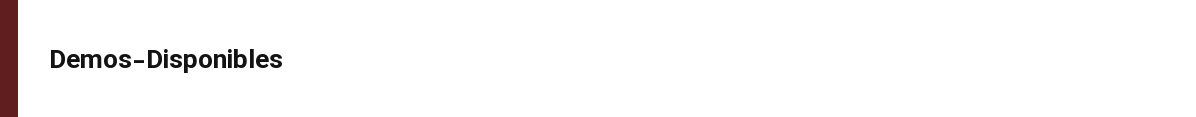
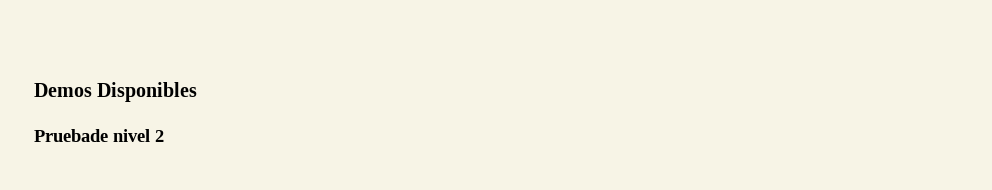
[49,49,283,73] Demos-Disponibles -> [34,82,198,102] [34,129,164,142] Demos Disponibles // Pruebade nivel 2

